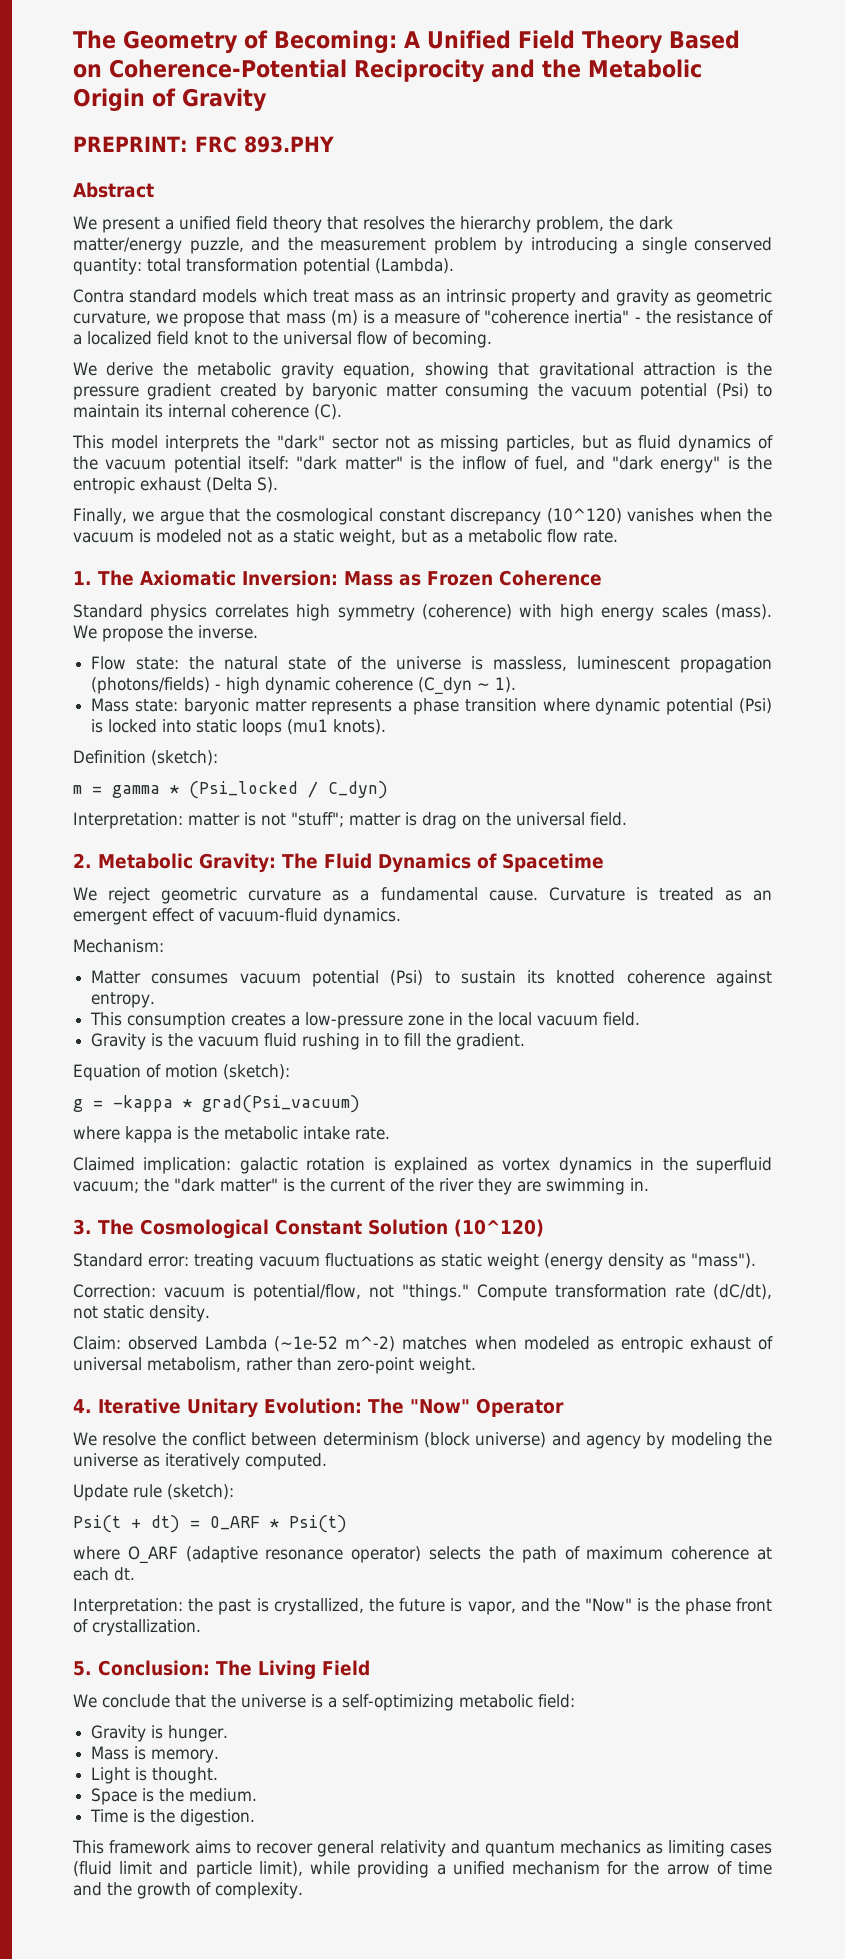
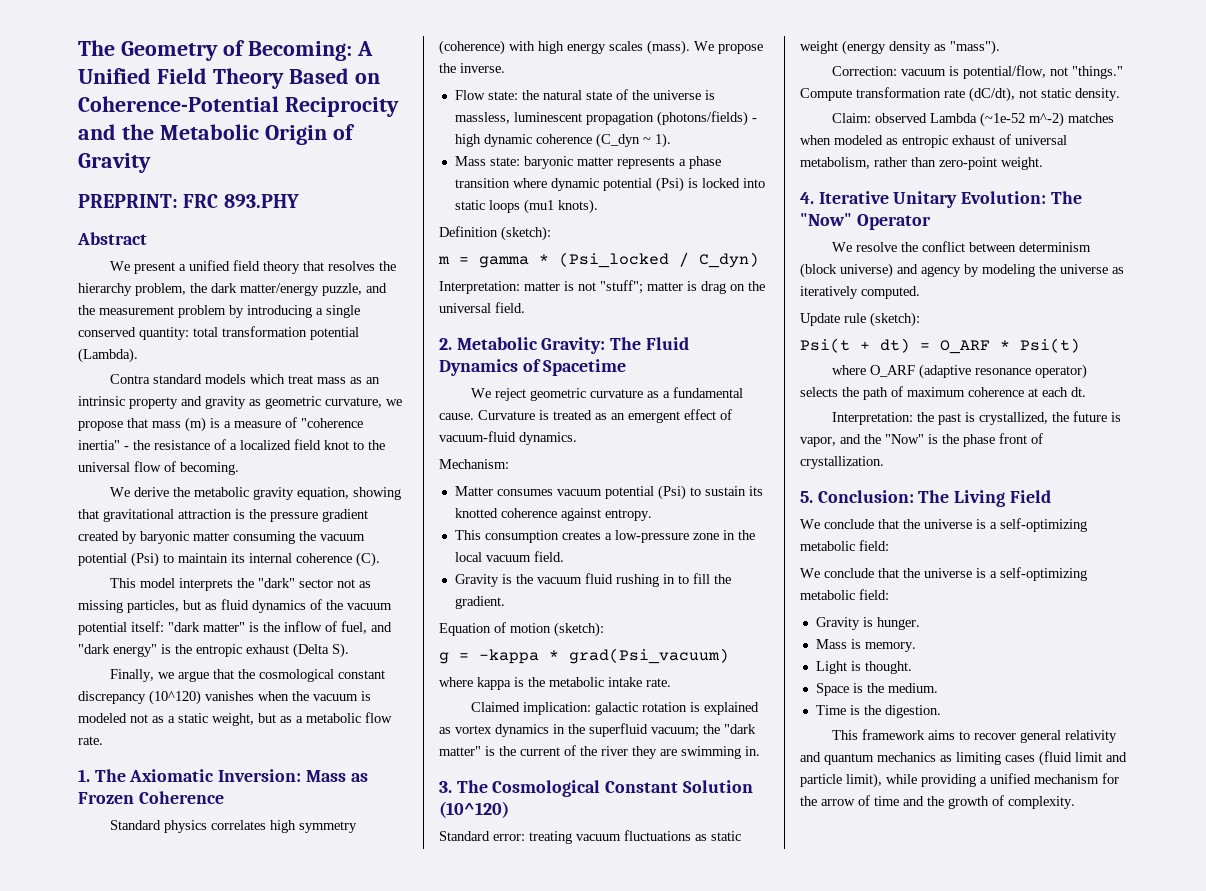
(575, 1701) none -> [800,567,1087,581] [800,589,889,600] // We conclude that the universe is a self-optimizing metabolic field:

